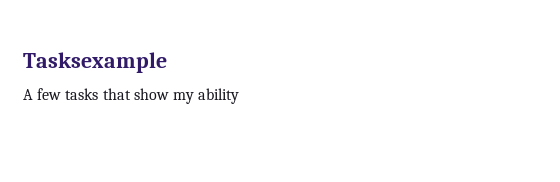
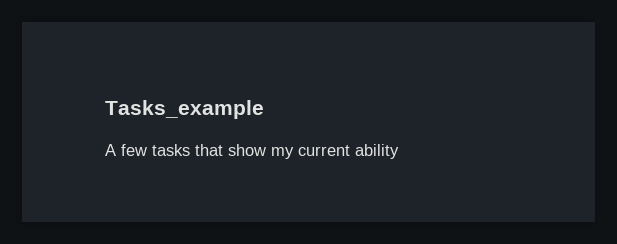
[23,52,167,73] Tasksexample -> [105,100,264,119] Tasks_example
(194, 98) none -> [298,145,350,156] current

